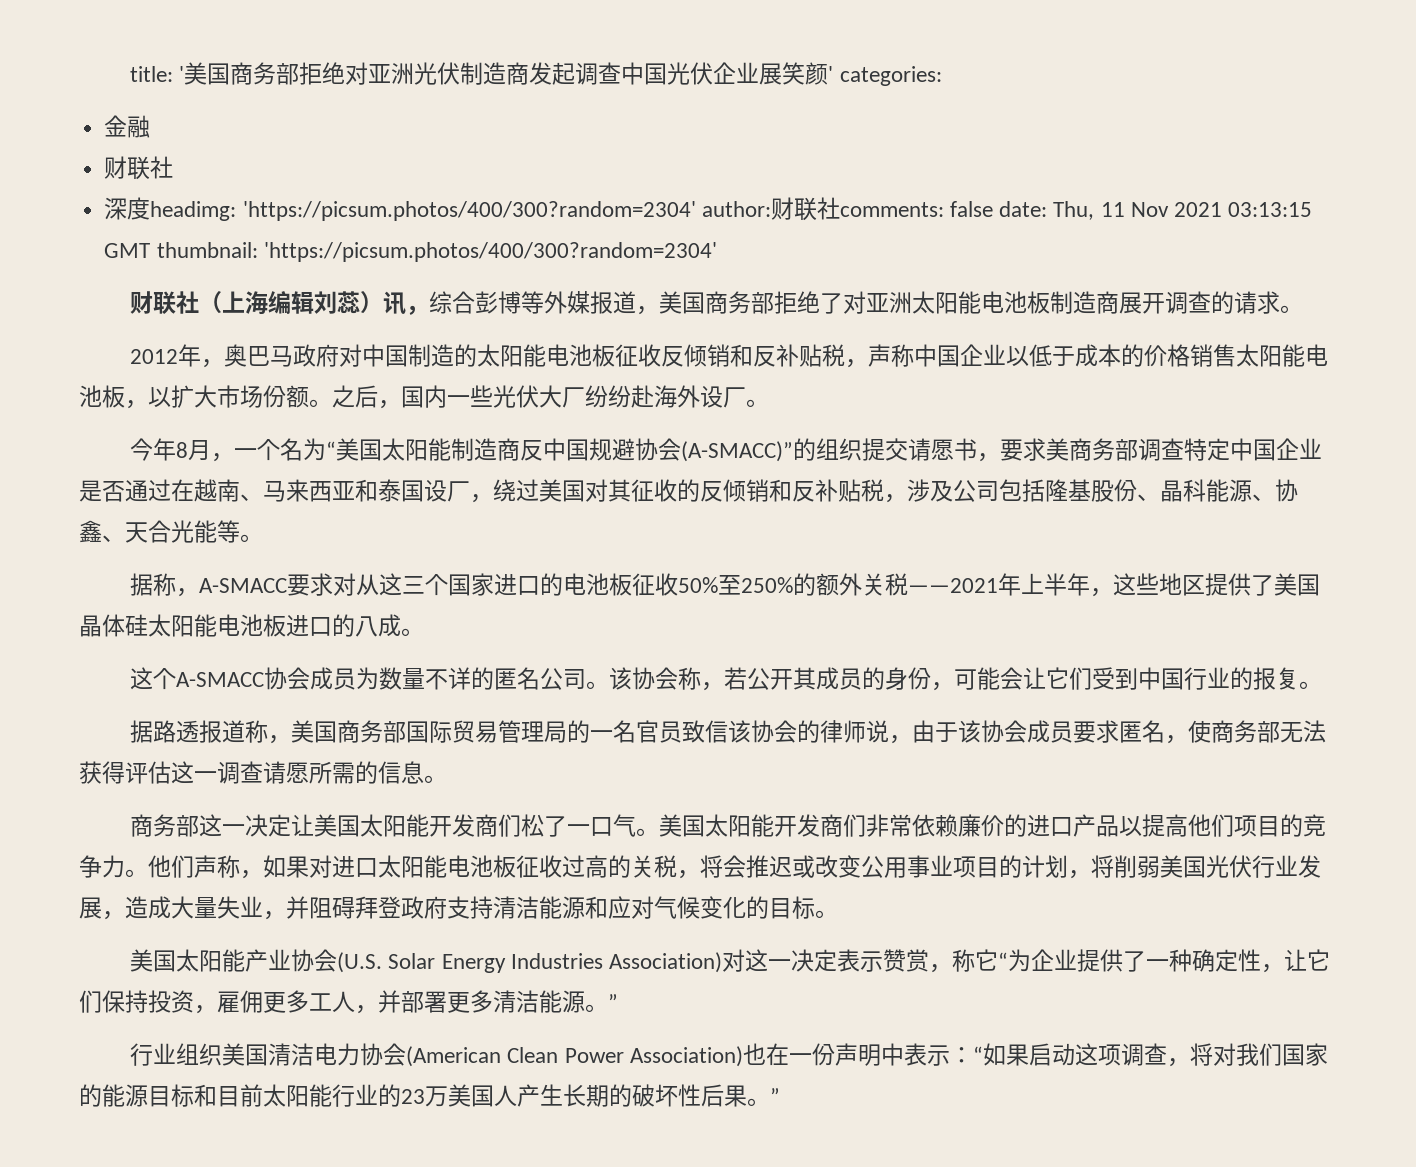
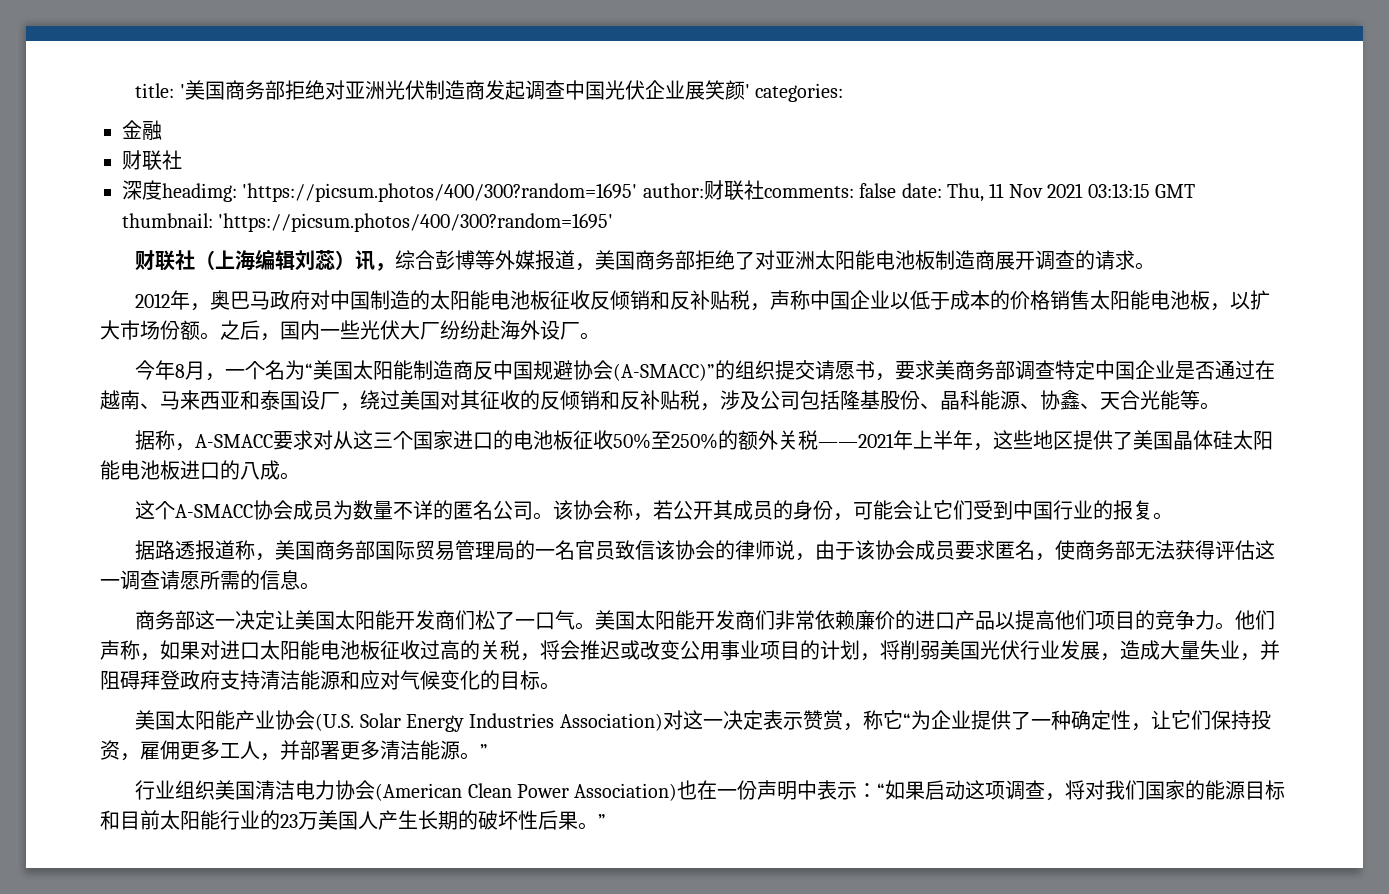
[242,201,696,221] 'https://picsum.photos/400/300?random=2304' -> [242,183,638,202] 'https://picsum.photos/400/300?random=1695'
[263,242,717,262] 'https://picsum.photos/400/300?random=2304' -> [218,213,614,232] 'https://picsum.photos/400/300?random=1695'

